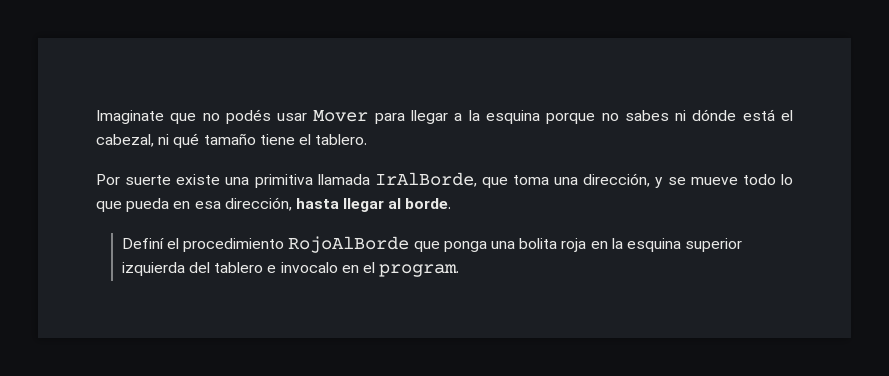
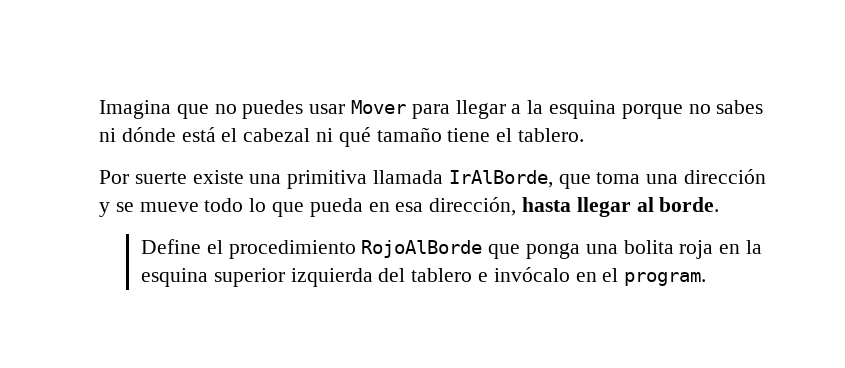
[96,110,164,124] Imaginate -> [99,100,171,119] Imagina
[225,109,271,124] podés -> [242,100,304,119] puedes
[96,134,154,147] cabezal, -> [243,128,311,142] cabezal
[583,173,651,187] dirección, -> [684,169,767,184] dirección
[121,238,164,249] Definí -> [140,239,201,254] Define
[280,262,338,273] invocalo -> [493,267,570,282] invócalo

